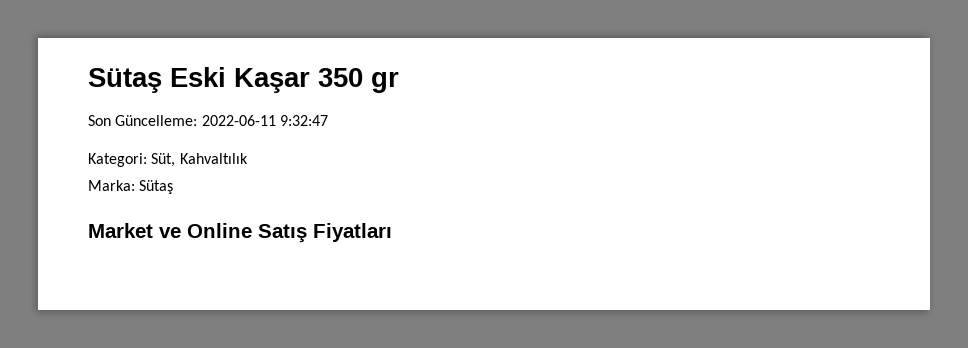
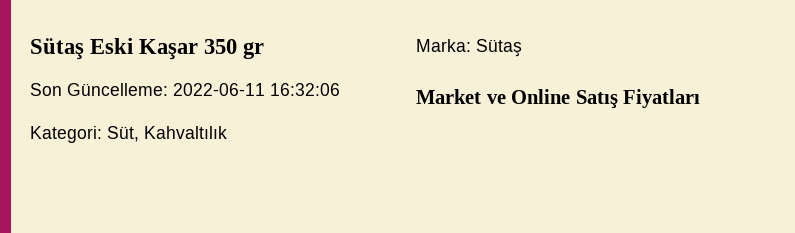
[279,115,328,126] 9:32:47 -> [270,83,340,96] 16:32:06

